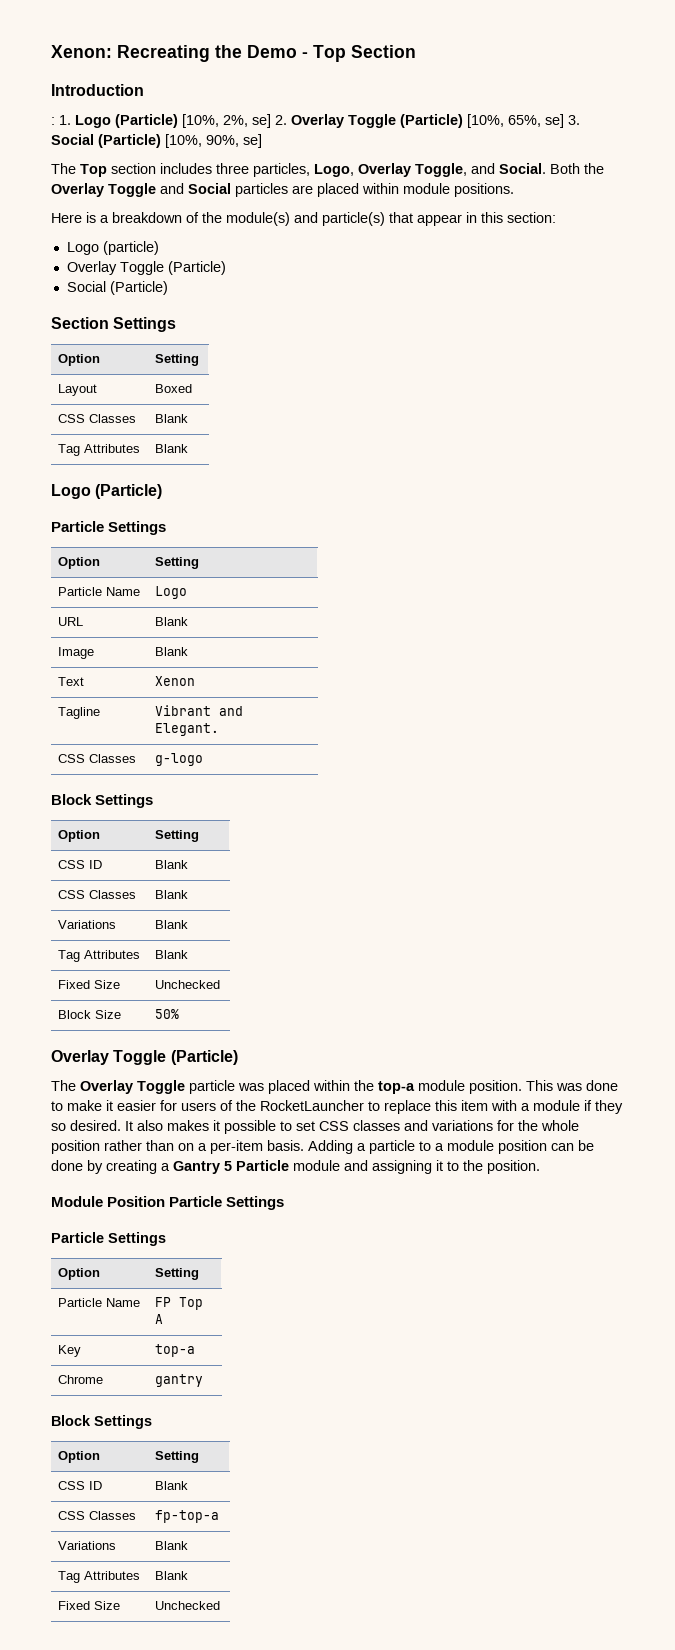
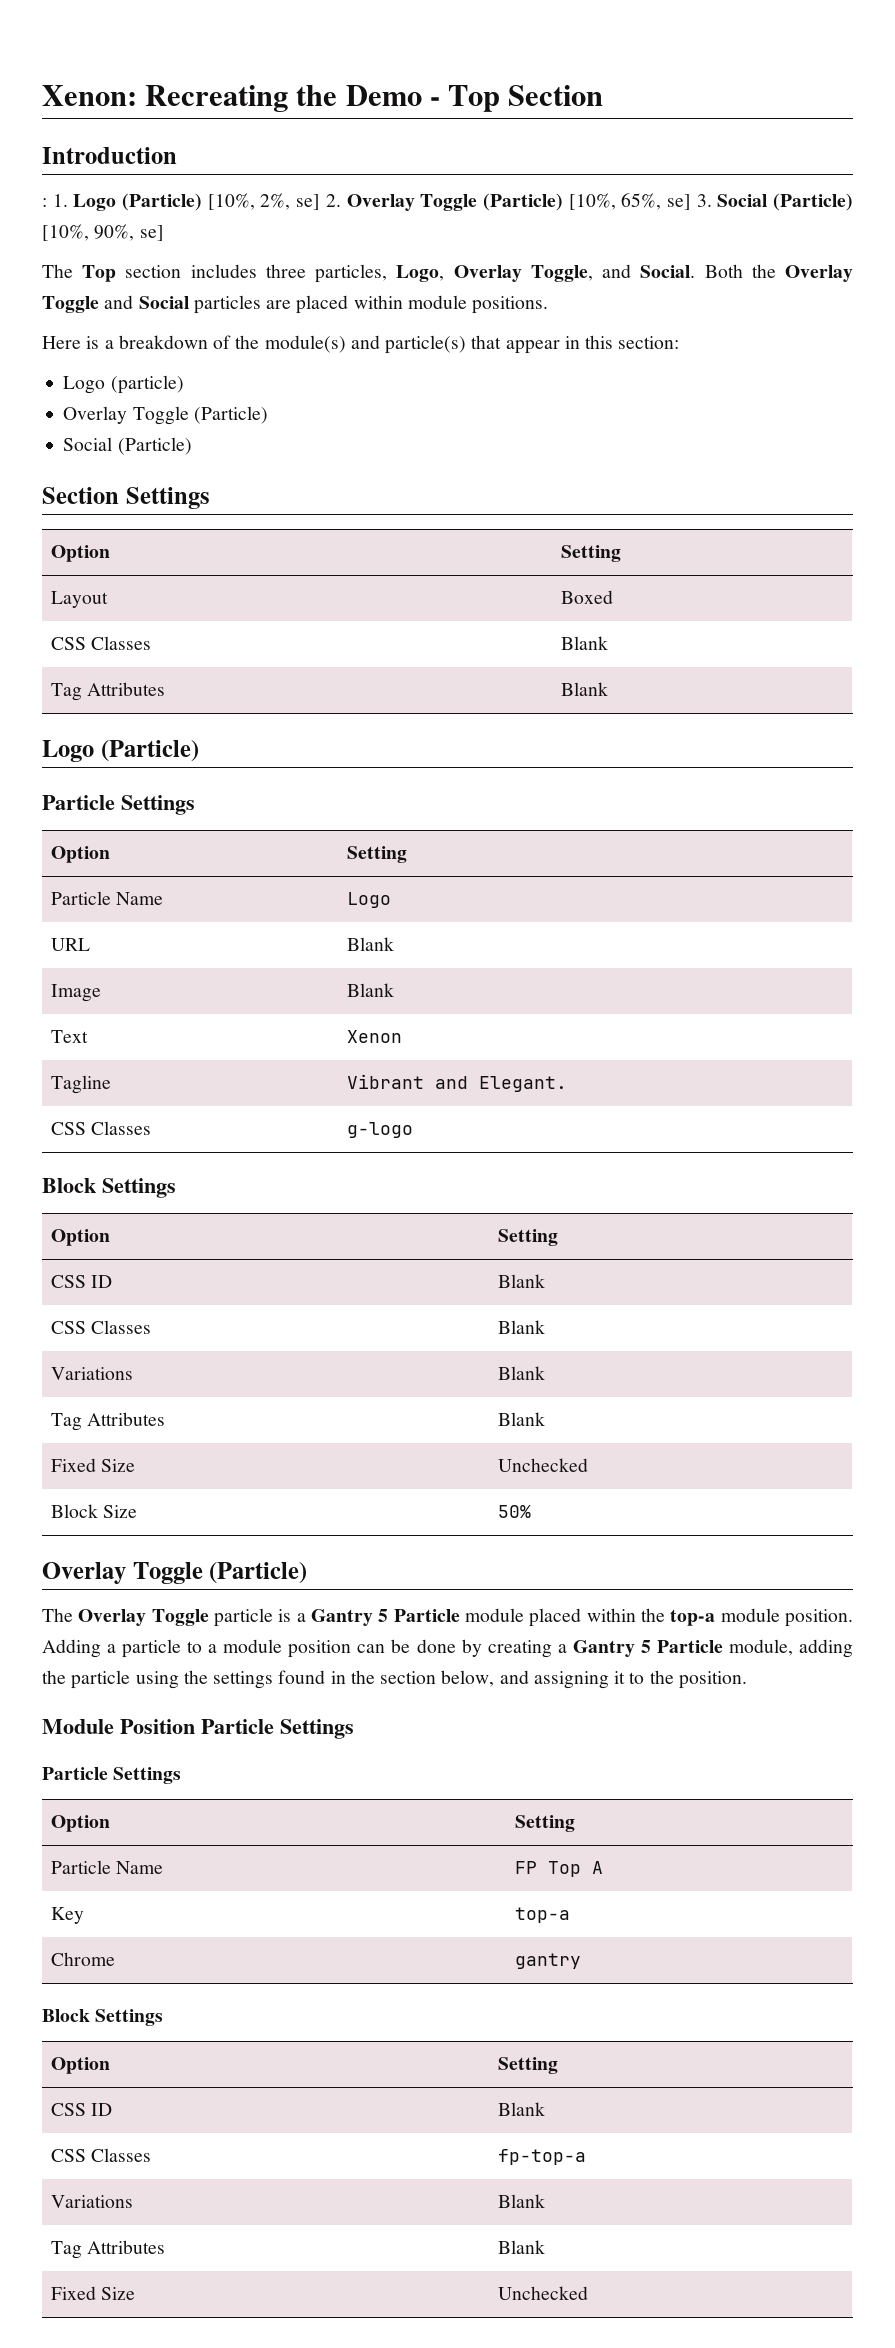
[238,1083,264,1091] was -> [278,1608,524,1626] is a Gantry 5 Particle module
[526,1080,618,1091] [51,1100,623,1114] [51,1120,579,1134] [51,1140,304,1154] This was done to make it easier for users of the RocketLauncher to replace this item with a module if they so desired. It also makes it possible to set CSS classes and variations for the whole position rather than on a per-item basis. -> (854, 1618) none
[293,1160,340,1171] module -> [728,1639,853,1658] [42,1670,495,1689] module, adding the particle using the settings found in the section below,

